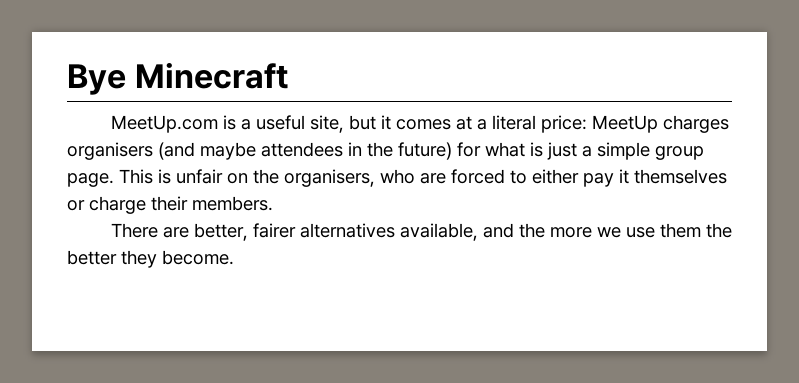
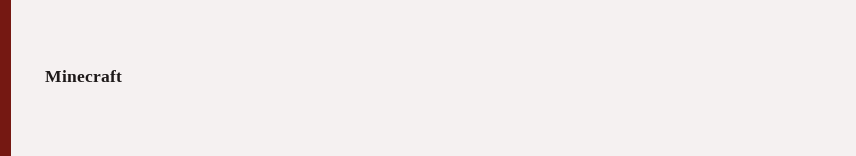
[67,64,126,95] Bye -> (45, 76) none
[110,115,729,133] [67,142,704,160] [67,169,727,187] [67,196,273,214] [110,223,732,241] [67,250,234,268] // MeetUp.com is a useful site, but it comes at a literal price: MeetUp charges organisers (and maybe attendees in the future) for what is just a simple group page. This is unfair on the organisers, who are forced to either pay it themselves or charge their members. // There are better, fairer alternatives available, and the more we use them the better they become. -> (122, 76) none

